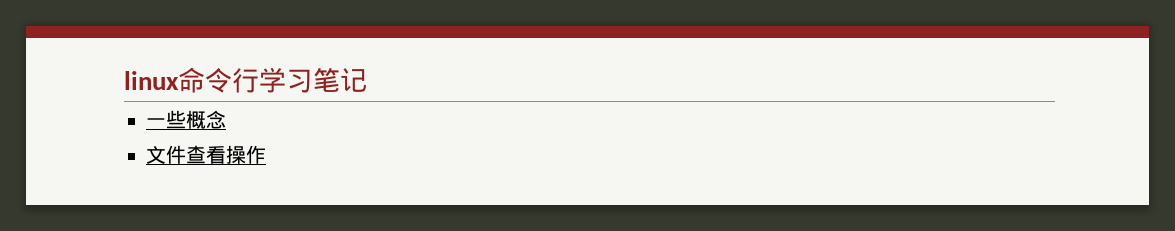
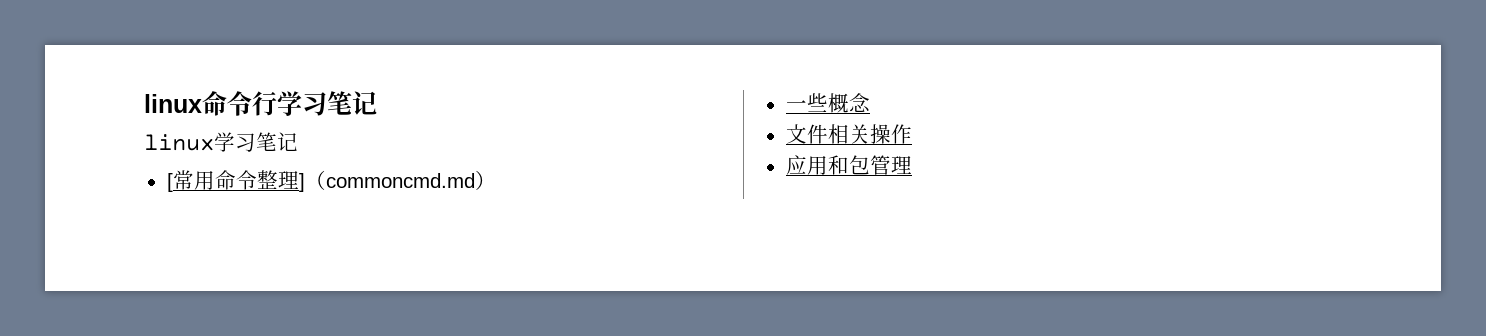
(367, 80) none -> [144,132,298,152] [166,170,496,192] // linux学习笔记 // [常用命令整理]（commoncmd.md）
[186,145,226,164] 查看 -> [827,124,870,144] 相关
(266, 154) none -> [785,155,912,175] // 应用和包管理

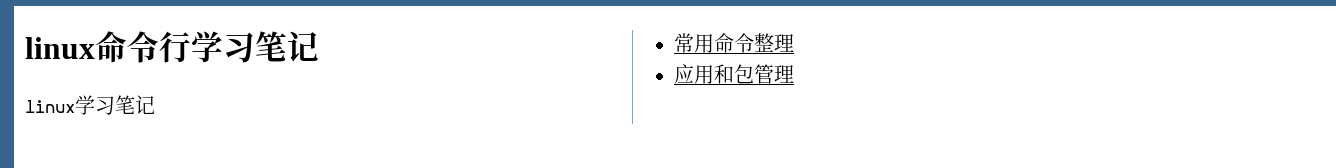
[166,173,173,192] [ -> (155, 104) none
[298,170,496,192] [785,93,870,113] [785,124,912,144] ]（commoncmd.md） // 一些概念 // 文件相关操作 -> (794, 43) none

